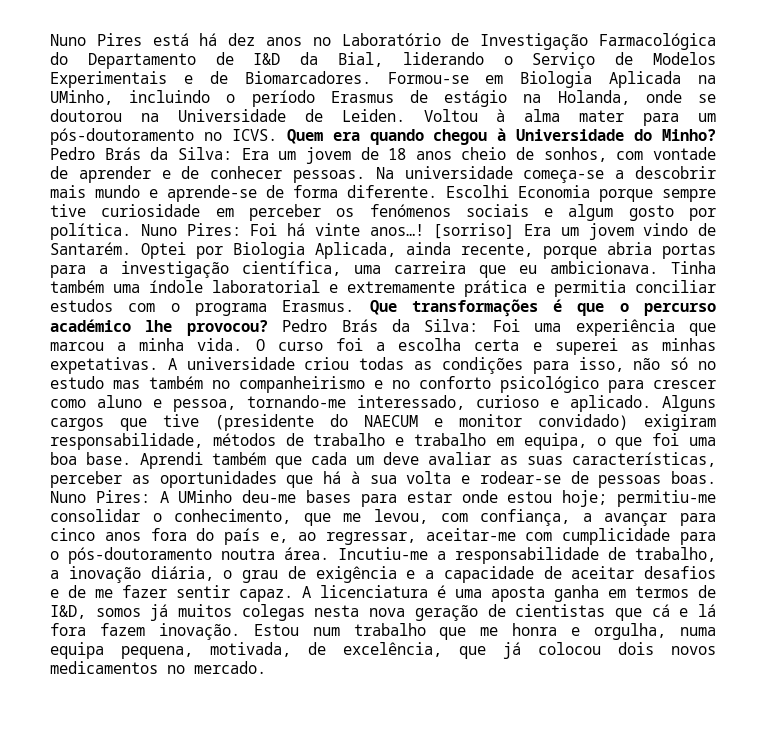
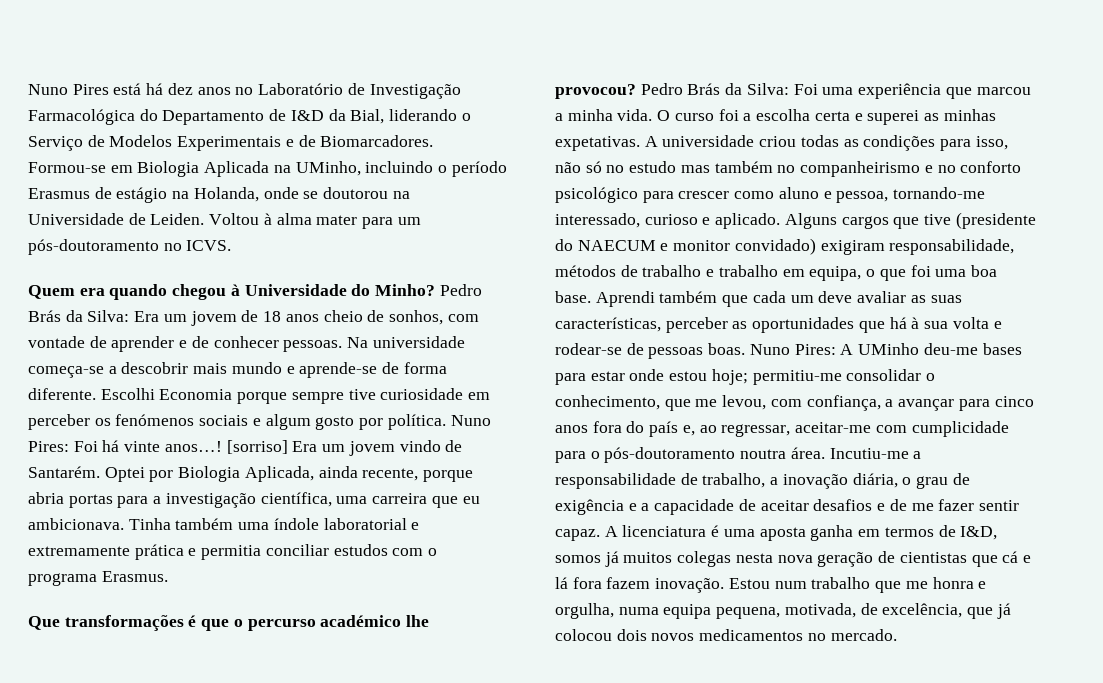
(277, 135) none -> (232, 245) //
(355, 306) none -> (168, 576) //

